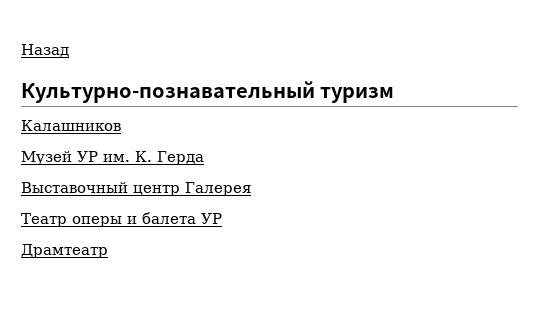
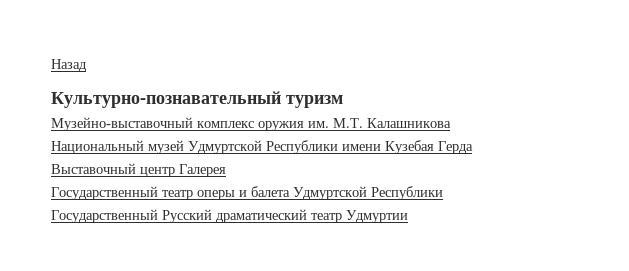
[21,120,121,131] [21,151,152,165] Калашников // Музей УР им. К. -> [51,117,451,131] [51,140,434,154] Музейно-выставочный комплекс оружия им. М.Т. Калашникова // Национальный музей Удмуртской Республики имени Кузебая
[21,213,67,227] Театр -> [51,186,193,200] Государственный театр
[201,213,222,224] [21,244,108,258] УР // Драмтеатр -> [293,186,443,200] [51,209,408,223] Удмуртской Республики // Государственный Русский драматический театр Удмуртии

